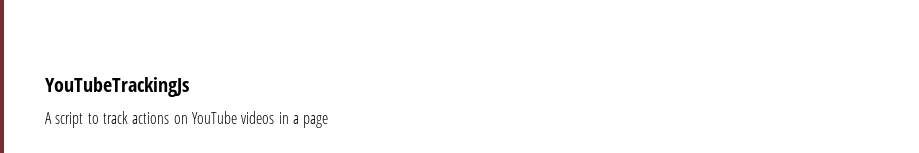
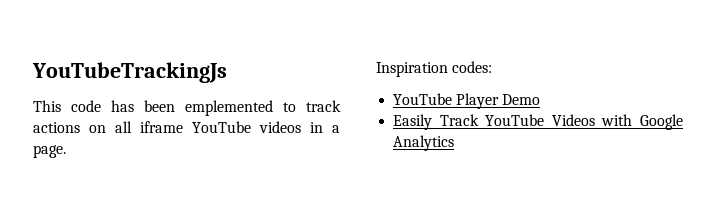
[45,112,84,128] A script -> [33,100,273,116] This code has been emplemented
(188, 119) none -> [115,121,183,133] all iframe
[303,115,329,128] page -> [33,145,66,158] [376,61,493,77] [393,93,541,109] [393,114,683,130] [393,135,455,151] page. // Inspiration codes: // YouTube Player Demo // Easily Track YouTube Videos with Google Analytics

